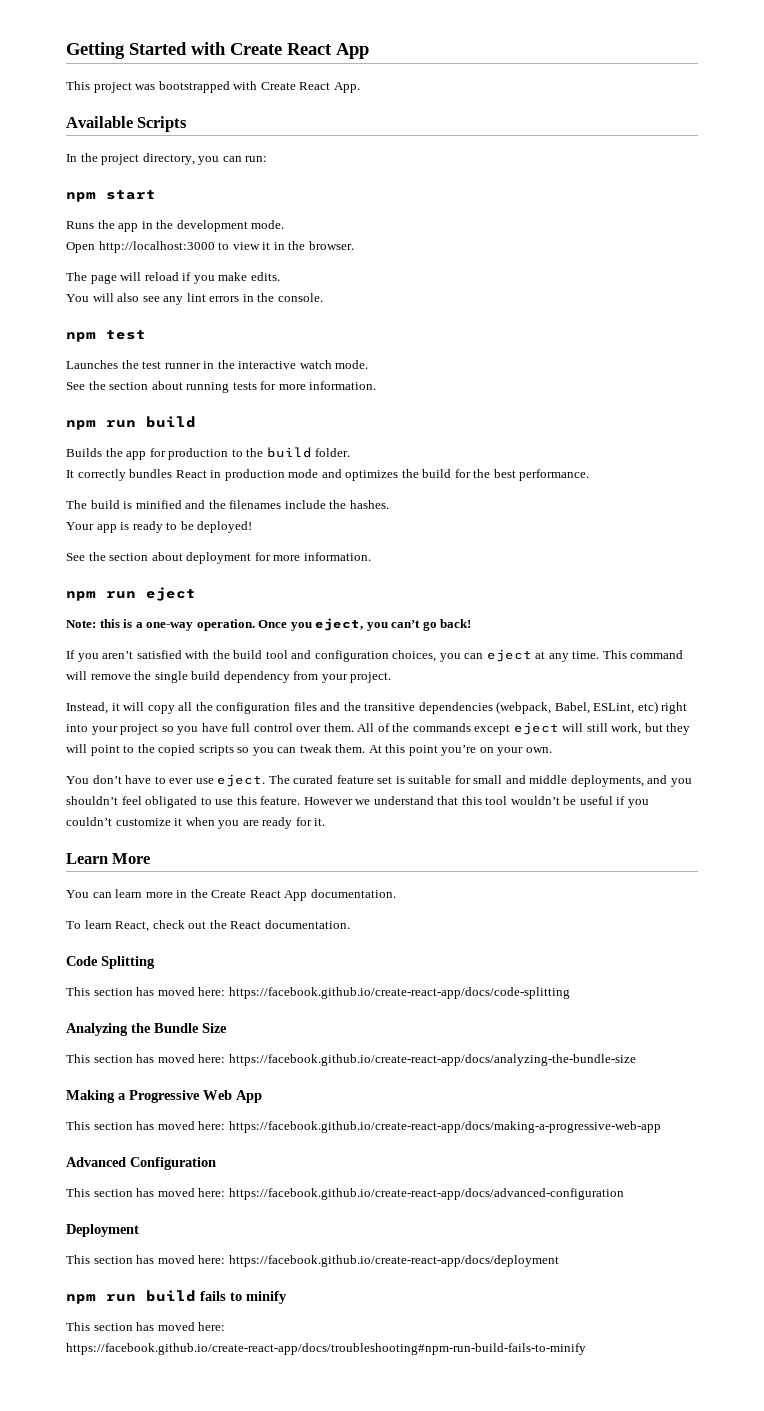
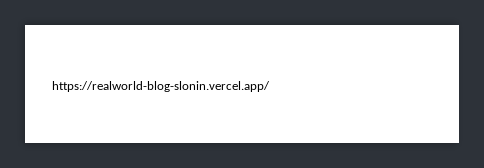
[66,42,369,59] [66,81,360,93] [66,116,188,132] [66,153,268,165] [66,190,156,202] [66,220,285,232] [66,241,354,253] [66,272,280,284] [66,293,323,305] [66,330,146,342] [66,360,369,369] [66,381,377,393] [66,416,196,430] [66,447,351,460] [66,469,590,481] [66,500,389,509] [66,521,253,533] [66,552,371,564] [66,587,196,601] [66,618,472,631] [66,649,684,662] [66,671,392,683] [66,701,688,714] [66,722,691,735] [66,744,552,756] [66,774,692,787] [66,796,649,808] [66,817,326,829] [66,853,151,864] [66,889,396,901] [66,920,350,932] [66,956,155,969] [66,987,570,999] [66,1023,227,1036] [66,1054,636,1066] [66,1090,262,1103] [66,1121,661,1133] [66,1157,216,1170] [66,1188,624,1200] [66,1224,139,1237] [66,1255,559,1267] [66,1290,287,1304] [66,1322,226,1331] [66,1343,586,1355] Getting Started with Create React App // This project was bootstrapped with Create React App. // Available Scripts // In the project directory, you can run: // npm start // Runs the app in the development mode. // Open http://localhost:3000 to view it in the browser. // The page will reload if you make edits. // You will also see any lint errors in the console. // npm test // Launches the test runner in the interactive watch mode. // See the section about running tests for more information. // npm run build // Builds the app for production to the build folder. // It correctly bundles React in production mode and optimizes the build for the best performance. // The build is minified and the filenames include the hashes. // Your app is ready to be deployed! // See the section about deployment for more information. // npm run eject // Note: this is a one-way operation. Once you eject, you can’t go back! // If you aren’t satisfied with the build tool and configuration choices, you can eject at any time. This command will remove the single build dependency from your project. // Instead, it will copy all the configuration files and the transitive dependencies (webpack, Babel, ESLint, etc) right into your project so you have full control over them. All of the commands except eject will still work, but they will point to the copied scripts so you can tweak them. At this point you’re on your own. // You don’t have to ever use eject. The curated feature set is suitable for small and middle deployments, and you shouldn’t feel obligated to use this feature. However we understand that this tool wouldn’t be useful if you couldn’t customize it when you are ready for it. // Learn More // You can learn more in the Create React App documentation. // To learn React, check out the React documentation. // Code Splitting // This section has moved here: https://facebook.github.io/create-react-app/docs/code-splitting // Analyzing the Bundle Size // This section has moved here: https://facebook.github.io/create-react-app/docs/analyzing-the-bundle-size // Making a Progressive Web App // This section has moved here: https://facebook.github.io/create-react-app/docs/making-a-progressive-web-app // Advanced Configuration // This section has moved here: https://facebook.github.io/create-react-app/docs/advanced-configuration // Deployment // This section has moved here: https://facebook.github.io/create-react-app/docs/deployment // npm run build fails to minify // This section has moved here: https://facebook.github.io/create-react-app/docs/troubleshooting#npm-run-build-fails-to-minify -> [52,81,270,92] https://realworld-blog-slonin.vercel.app/

